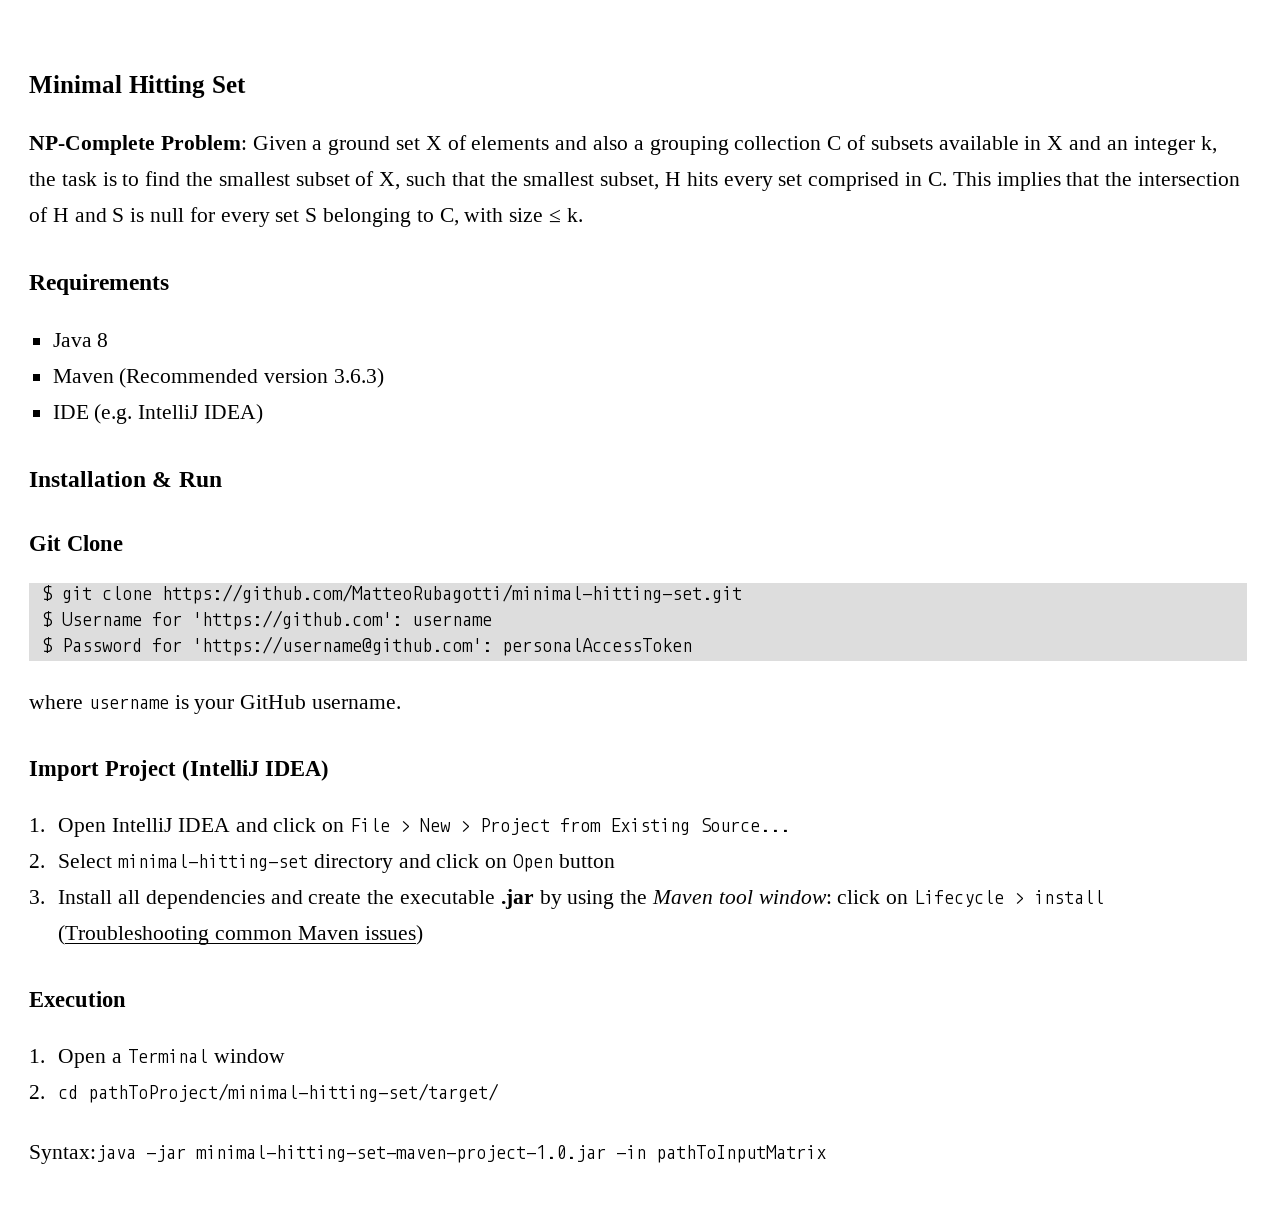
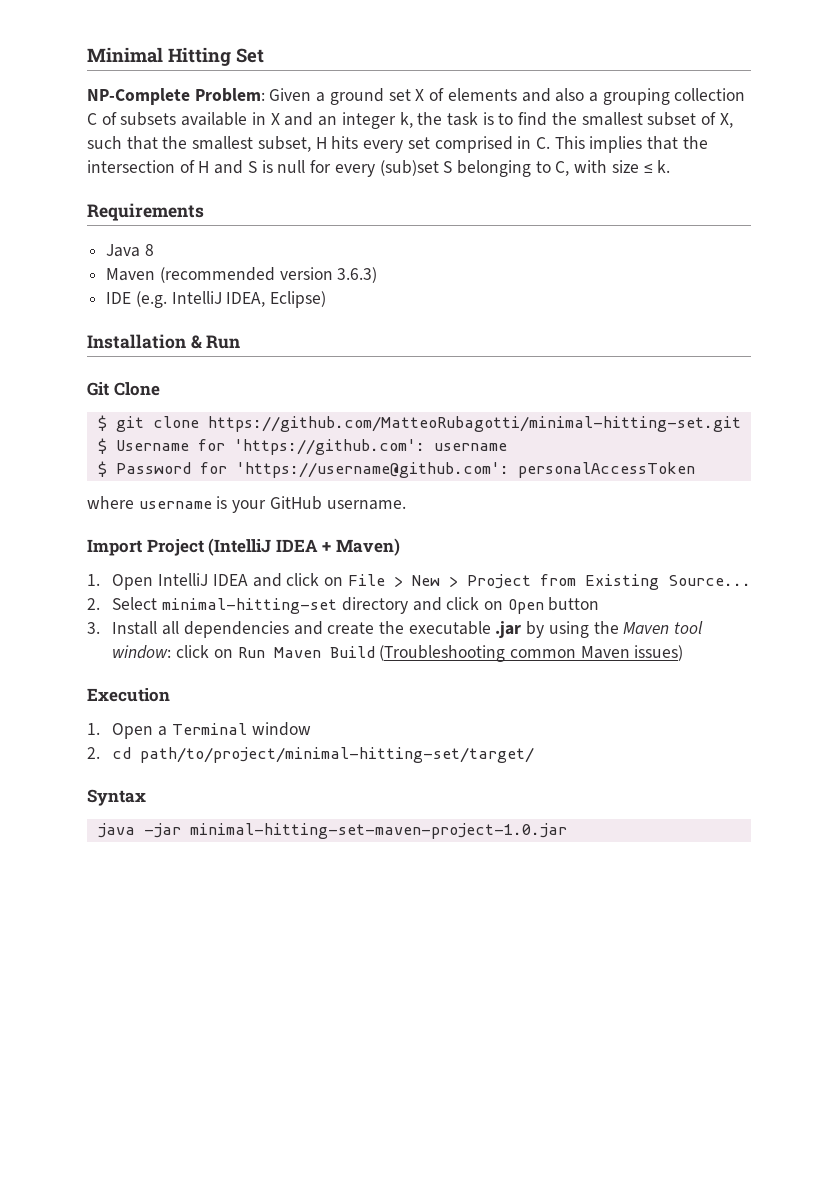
[275,210,300,222] set -> [379,160,439,176] (sub)set
[119,368,259,388] (Recommended -> [159,267,275,283] (recommended
[204,404,264,424] IDEA) -> [226,291,327,308] IDEA, Eclipse)
[265,760,330,781] IDEA) -> [275,538,400,556] IDEA + Maven)
[914,890,1105,907] Lifecycle > install -> [237,646,375,658] Run Maven Build
[88,1083,500,1103] [29,1145,826,1164] pathToProject/minimal-hitting-set/target/ // Syntax:java -jar minimal-hitting-set-maven-project-1.0.jar -in pathToInputMatrix -> [140,747,535,763] [87,789,146,806] [97,823,567,839] path/to/project/minimal-hitting-set/target/ // Syntax // java -jar minimal-hitting-set-maven-project-1.0.jar

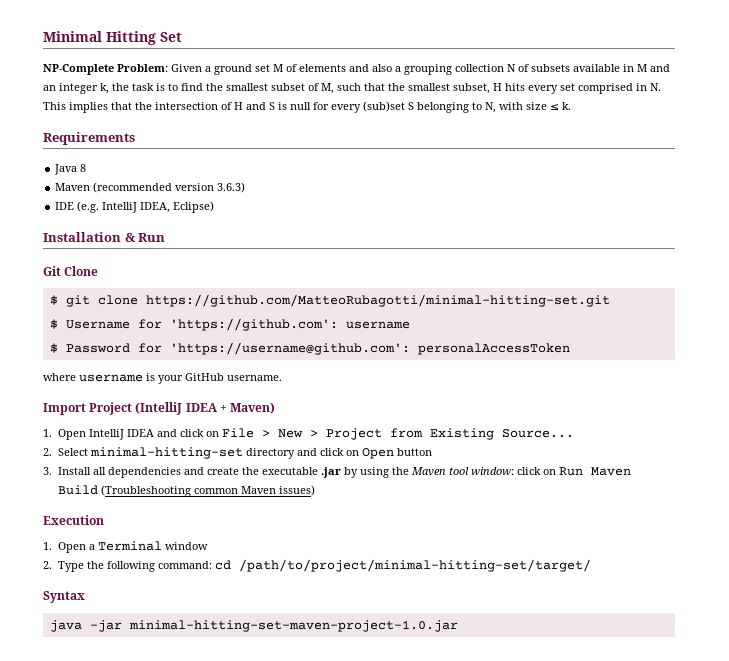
[415,89,425,101] X -> [273,64,283,72] M
[87,113,97,125] C -> [507,64,516,72] N
[270,113,280,125] X -> [637,64,647,72] M
[719,113,733,128] X, -> [321,83,334,94] M,
[535,137,550,149] C. -> [650,83,661,91] N.
[555,161,570,176] C, -> [485,102,496,113] N,
[112,747,535,763] cd path/to/project/minimal-hitting-set/target/ -> [58,559,592,572] Type the following command: cd /path/to/project/minimal-hitting-set/target/

